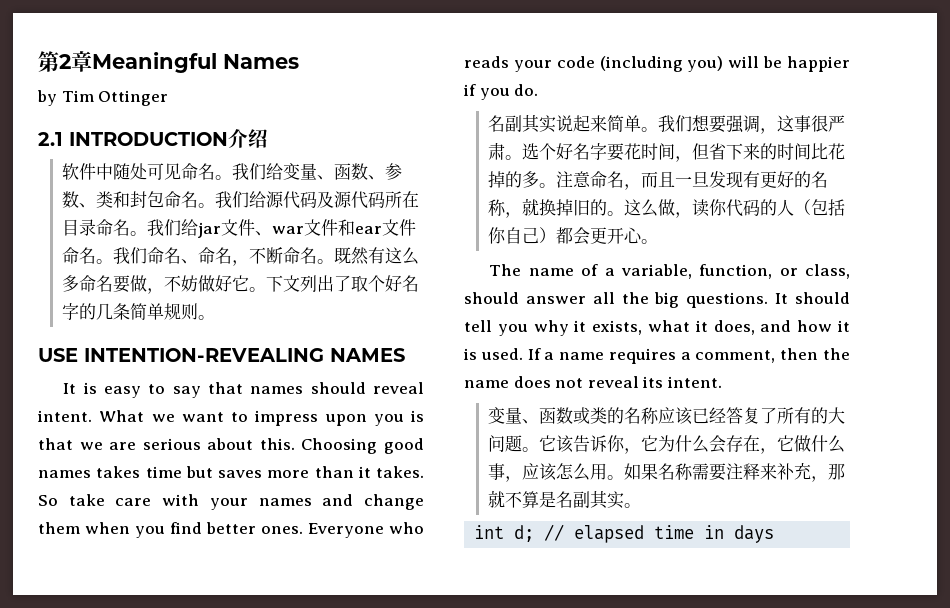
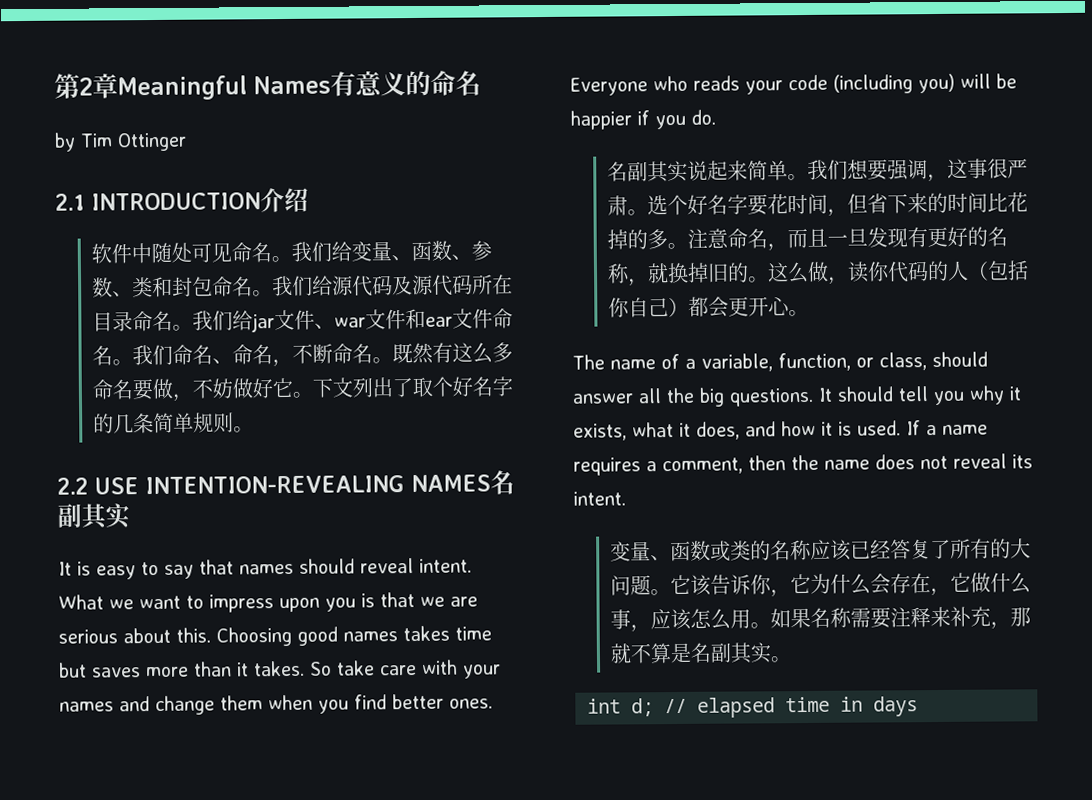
(299, 61) none -> [330,70,481,97] 有意义的命名
(216, 317) none -> [57,477,88,495] 2.2
(405, 355) none -> [490,470,515,495] [57,503,130,530] 名副其实

